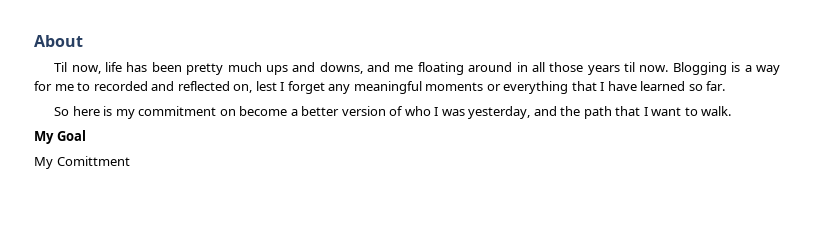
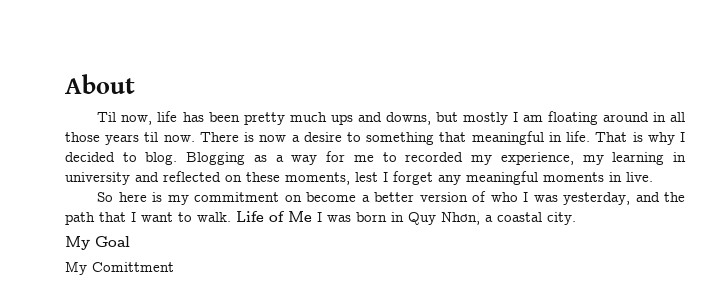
[367,62,414,72] and me -> [435,112,543,125] but mostly I am
[672,62,741,75] Blogging is -> [199,131,685,145] [65,152,267,165] There is now a desire to something that meaningful in life. That is why I decided to blog. Blogging as
[151,81,253,93] and reflected on, -> [471,152,687,165] [65,171,350,185] my experience, my learning in university and reflected on these moments,
[486,81,726,94] or everything that I have learned so far. -> [609,172,653,182] in live.
(732, 111) none -> [236,211,576,225] Life of Me I was born in Quy Nhơn, a coastal city.

